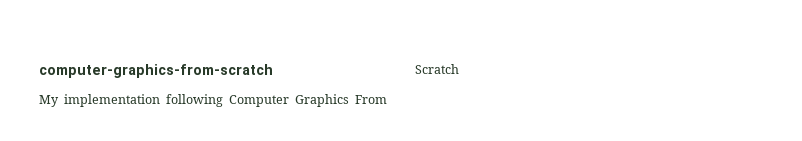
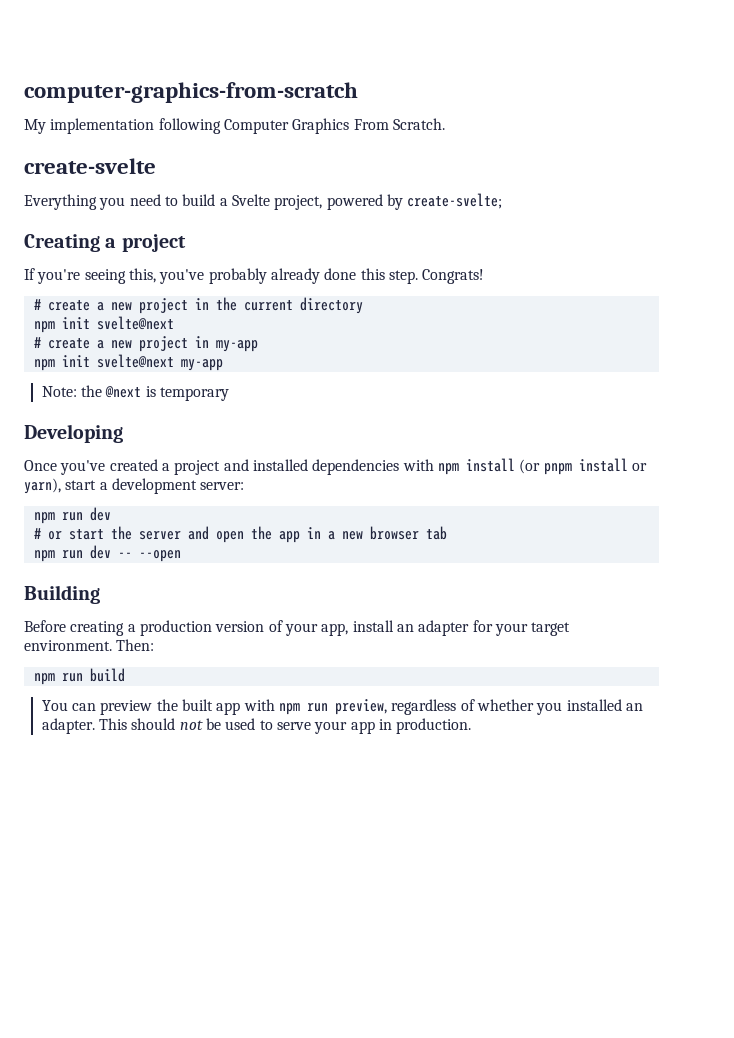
[415,64,459,74] Scratch -> [392,118,445,130] [24,158,156,174] [24,193,503,210] [24,234,186,252] [24,268,485,284] [33,297,363,314] [33,316,174,333] [33,336,258,352] [33,354,223,371] [41,385,230,401] [24,424,123,443] [24,458,647,475] [24,478,245,494] [33,507,111,524] [33,526,447,543] [33,545,181,562] [24,585,100,604] [24,620,571,636] [24,639,155,651] [33,668,125,685] [41,699,643,715] [41,718,472,734] Scratch. // create-svelte // Everything you need to build a Svelte project, powered by create-svelte; // Creating a project // If you're seeing this, you've probably already done this step. Congrats! // # create a new project in the current directory // npm init svelte@next // # create a new project in my-app // npm init svelte@next my-app // Note: the @next is temporary // Developing // Once you've created a project and installed dependencies with npm install (or pnpm install or yarn), start a development server: // npm run dev // # or start the server and open the app in a new browser tab // npm run dev -- --open // Building // Before creating a production version of your app, install an adapter for your target environment. Then: // npm run build // You can preview the built app with npm run preview, regardless of whether you installed an adapter. This should not be used to serve your app in production.

